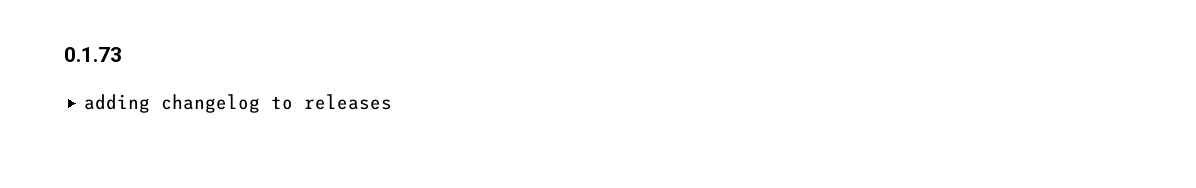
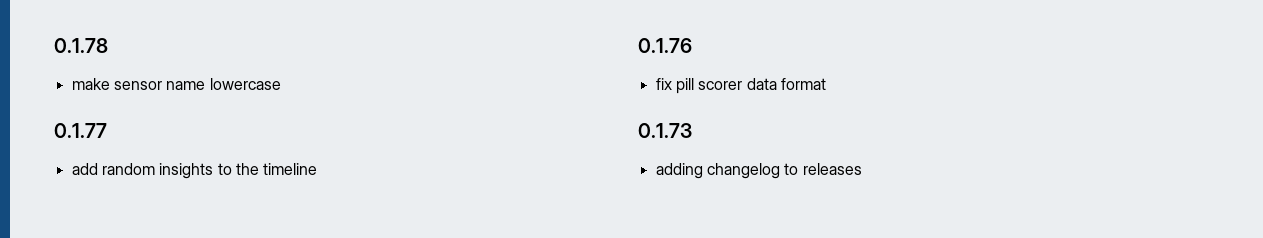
(64, 54) none -> [54,38,108,53] [71,78,281,90] [54,123,107,138] [71,163,318,179] [638,38,692,53] [655,78,826,94] 0.1.78 // make sensor name lowercase // 0.1.77 // add random insights to the timeline // 0.1.76 // fix pill scorer data format //

